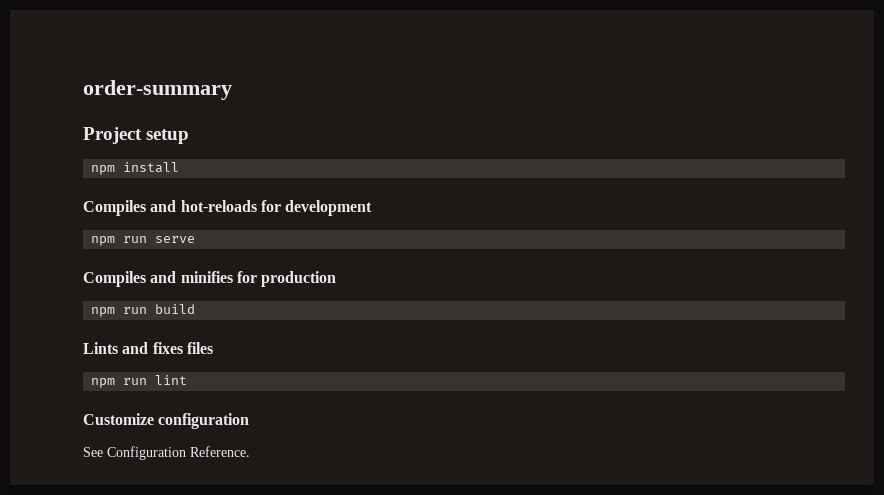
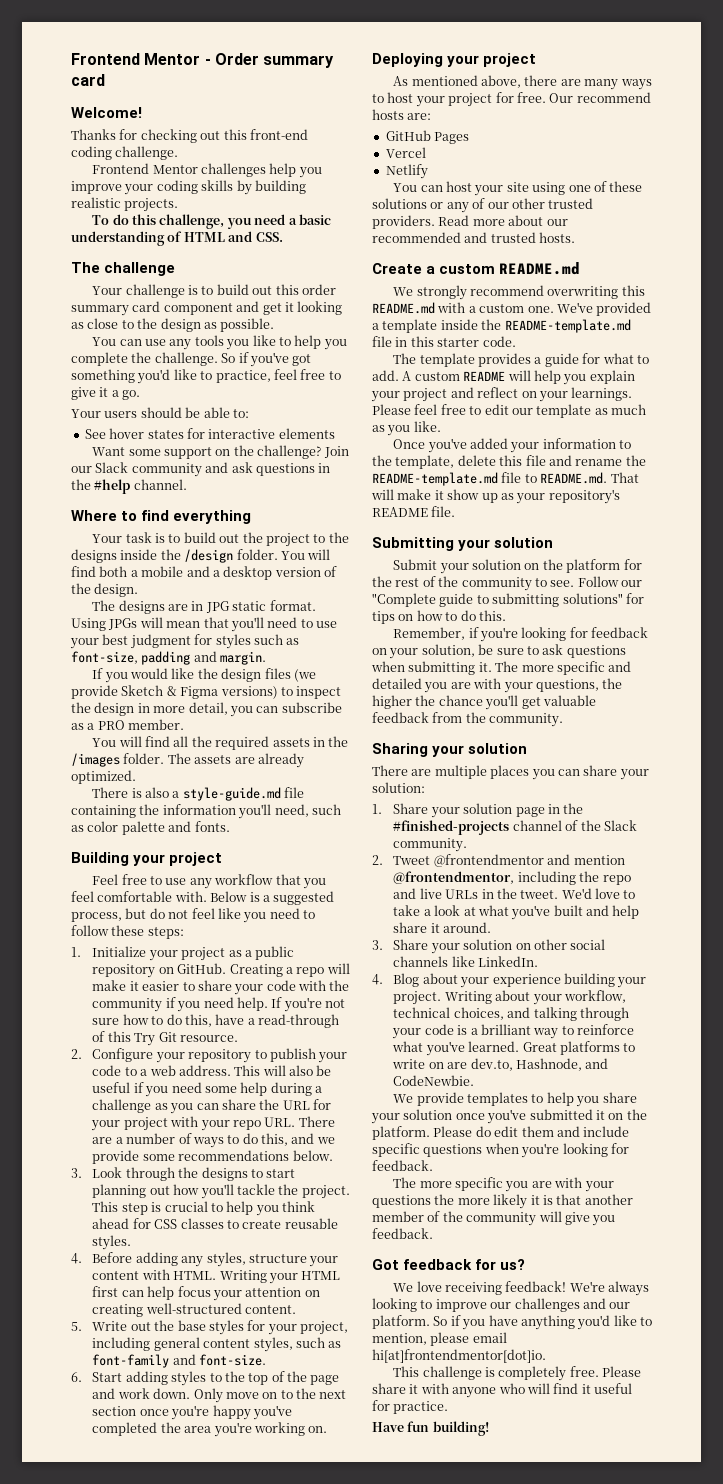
[83,80,232,100] [83,127,190,144] [91,162,180,175] [83,200,373,216] [91,236,196,246] [83,271,337,287] [91,304,196,317] [83,342,213,354] [91,375,188,388] [83,413,250,429] [83,446,250,460] order-summary // Project setup // npm install // Compiles and hot-reloads for development // npm run serve // Compiles and minifies for production // npm run build // Lints and fixes files // npm run lint // Customize configuration // See Configuration Reference. -> [71,53,335,68] [71,74,105,86] [71,107,142,118] [71,129,308,143] [71,146,179,160] [92,163,322,178] [71,180,306,195] [71,197,179,212] [92,214,331,229] [71,231,283,246] [71,262,176,276] [92,284,336,298] [71,301,343,316] [71,318,275,332] [92,335,347,350] [71,352,312,367] [71,369,341,384] [71,387,141,400] [71,407,249,418] [84,428,335,439] [92,445,349,459] [71,462,331,477] [71,479,187,494] [71,510,252,524] [92,532,349,547] [71,549,331,563] [71,566,337,580] [71,583,139,597] [92,600,316,614] [71,617,337,632] [70,634,300,649] [71,651,267,665] [92,668,316,683] [71,685,342,699] [71,702,342,717] [71,719,185,730] [92,736,349,750] [71,753,304,768] [71,770,136,784] [92,787,305,801] [71,804,341,819] [71,821,230,835] [71,852,223,866] [92,874,326,889] [71,891,335,905] [71,908,315,923] [71,925,184,939] [71,946,295,961] [92,963,350,978] [92,980,350,995] [92,997,345,1012] [92,1014,339,1028] [92,1031,238,1046] [71,1048,348,1063] [92,1065,332,1076] [92,1082,322,1097] [92,1099,331,1114] [91,1116,335,1131] [92,1133,335,1148] [92,1150,333,1164] [71,1167,296,1181] [92,1184,350,1199] [92,1201,315,1216] [92,1218,338,1229] [92,1235,132,1250] [71,1252,339,1267] [92,1269,341,1284] [92,1286,320,1301] [92,1303,297,1317] [71,1320,348,1335] [92,1337,342,1352] [92,1354,267,1368] [71,1371,340,1386] [92,1388,347,1403] [92,1405,292,1420] [92,1422,328,1437] [372,53,537,67] [393,75,652,90] [372,92,651,107] [372,109,432,120] [385,130,470,144] [385,147,426,158] [385,164,428,179] [393,181,643,196] [372,198,594,213] [372,215,568,229] [372,232,576,243] [372,262,581,275] [393,285,645,300] [372,302,652,316] [372,319,631,333] [372,336,516,347] [393,353,649,367] [372,370,635,385] [371,387,633,402] [372,404,646,418] [372,421,441,436] [393,438,632,453] [372,455,646,469] [372,472,639,486] [371,489,620,504] [372,506,456,517] [372,537,554,551] [393,559,642,574] [372,576,642,591] [372,593,644,607] [372,610,506,624] [393,627,649,642] [372,644,626,659] [371,661,632,675] [372,678,623,693] [372,695,596,710] [372,712,564,727] [372,743,528,757] [372,765,649,780] [372,782,425,793] [372,803,584,818] [393,820,637,835] [393,838,468,852] [372,854,625,867] [393,871,631,885] [393,888,636,899] [393,905,640,920] [393,922,492,933] [372,939,606,954] [393,956,539,967] [372,973,647,988] [393,990,626,1005] [393,1007,629,1021] [392,1024,634,1039] [392,1041,636,1056] [392,1058,609,1071] [393,1075,475,1086] [393,1092,637,1107] [371,1109,647,1124] [372,1126,630,1140] [372,1143,629,1158] [372,1160,433,1171] [393,1177,614,1192] [372,1194,633,1209] [372,1211,616,1226] [372,1228,433,1239] [372,1259,526,1270] [393,1281,650,1296] [372,1298,631,1312] [372,1315,652,1330] [372,1332,507,1346] [372,1349,546,1363] [393,1366,642,1381] [372,1383,632,1398] [372,1400,449,1414] [372,1421,489,1436] Frontend Mentor - Order summary card // Welcome! // Thanks for checking out this front-end coding challenge. // Frontend Mentor challenges help you improve your coding skills by building realistic projects. // To do this challenge, you need a basic understanding of HTML and CSS. // The challenge // Your challenge is to build out this order summary card component and get it looking as close to the design as possible. // You can use any tools you like to help you complete the challenge. So if you've got something you'd like to practice, feel free to give it a go. // Your users should be able to: // See hover states for interactive elements // Want some support on the challenge? Join our Slack community and ask questions in the #help channel. // Where to find everything // Your task is to build out the project to the designs inside the /design folder. You will find both a mobile and a desktop version of the design. // The designs are in JPG static format. Using JPGs will mean that you'll need to use your best judgment for styles such as font-size, padding and margin. // If you would like the design files (we provide Sketch & Figma versions) to inspect the design in more detail, you can subscribe as a PRO member. // You will find all the required assets in the /images folder. The assets are already optimized. // There is also a style-guide.md file containing the information you'll need, such as color palette and fonts. // Building your project // Feel free to use any workflow that you feel comfortable with. Below is a suggested process, but do not feel like you need to follow these steps: // 1. Initialize your project as a public repository on GitHub. Creating a repo will make it easier to share your code with the community if you need help. If you're not sure how to do this, have a read-through of this Try Git resource. // 2. Configure your repository to publish your code to a web address. This will also be useful if you need some help during a challenge as you can share the URL for your project with your repo URL. There are a number of ways to do this, and we provide some recommendations below. // 3. Look through the designs to start planning out how you'll tackle the project. This step is crucial to help you think ahead for CSS classes to create reusable styles. // 4. Before adding any styles, structure your content with HTML. Writing your HTML first can help focus your attention on creating well-structured content. // 5. Write out the base styles for your project, including general content styles, such as font-family and font-size. // 6. Start adding styles to the top of the page and work down. Only move on to the next section once you're happy you've completed the area you're working on. // Deploying your project // As mentioned above, there are many ways to host your project for free. Our recommend hosts are: // GitHub Pages // Vercel // Netlify // You can host your site using one of these solutions or any of our other trusted providers. Read more about our recommended and trusted hosts. // Create a custom README.md // We strongly recommend overwriting this README.md with a custom one. We've provided a template inside the README-template.md file in this starter code. // The template provides a guide for what to add. A custom README will help you explain your project and reflect on your learnings. Please feel free to edit our template as much as you like. // Once you've added your information to the template, delete this file and rename the README-template.md file to README.md. That will make it show up as your repository's README file. // Submitting your solution // Submit your solution on the platform for the rest of the community to see. Follow our "Complete guide to submitting solutions" for tips on how to do this. // Remember, if you're looking for feedback on your solution, be sure to ask questions when submitting it. The more specific and detailed you are with your questions, the higher the chance you'll get valuable feedback from the community. // Sharing your solution // There are multiple places you can share your solution: // 1. Share your solution page in the #finished-projects channel of the Slack community. // 2. Tweet @frontendmentor and mention @frontendmentor, including the repo and live URLs in the tweet. We'd love to take a look at what you've built and help share it around. // 3. Share your solution on other social channels like LinkedIn. // 4. Blog about your experience building your project. Writing about your workflow, technical choices, and talking through your code is a brilliant way to reinforce what you've learned. Great platforms to write on are dev.to, Hashnode, and CodeNewbie. // We provide templates to help you share your solution once you've submitted it on the platform. Please do edit them and include specific questions when you're looking for feedback. // The more specific you are with your questions the more likely it is that another member of the community will give you feedback. // Got feedback for us? // We love receiving feedback! We're always looking to improve our challenges and our platform. So if you have anything you'd like to mention, please email hi[at]frontendmentor[dot]io. // This challenge is completely free. Please share it with anyone who will find it useful for practice. // Have fun building!

